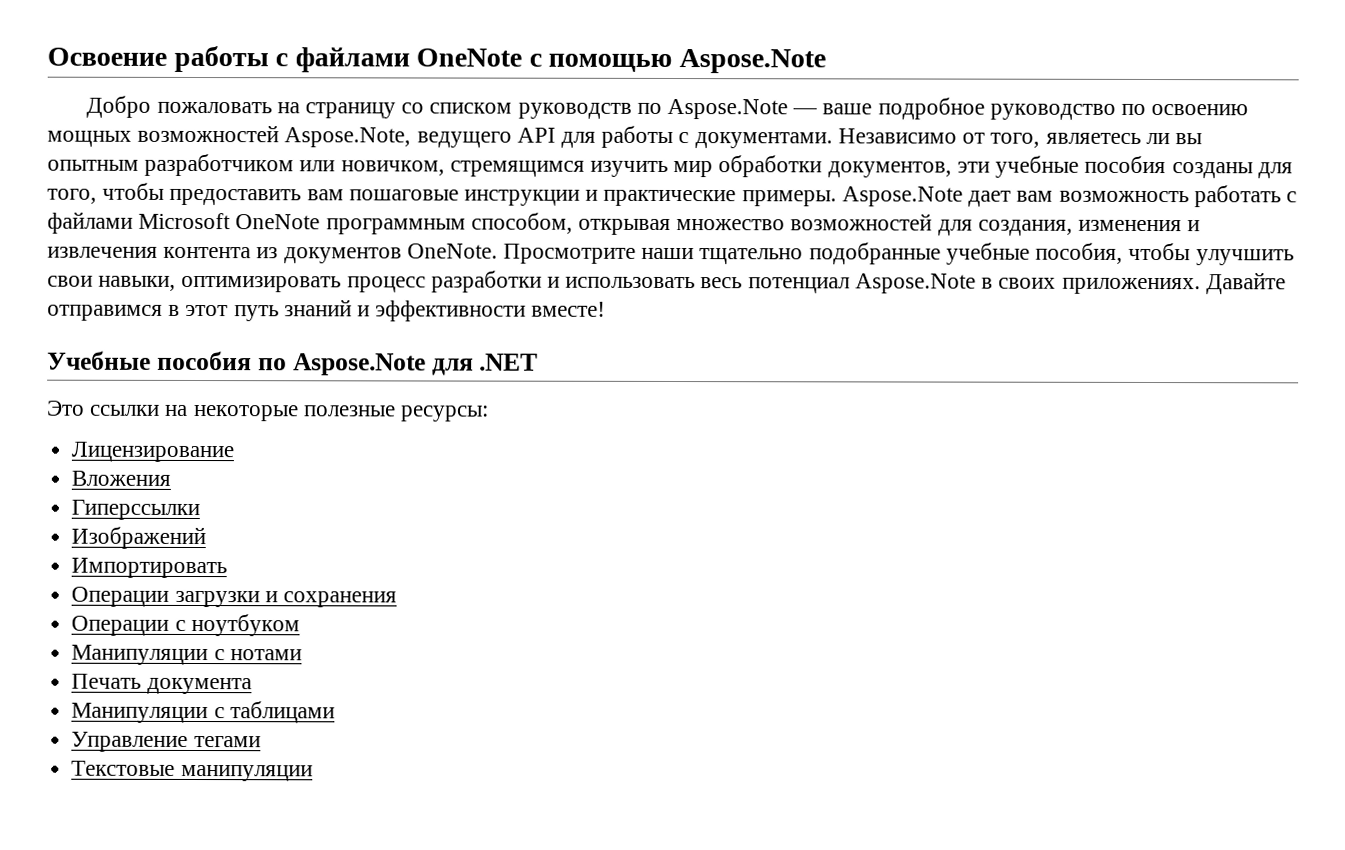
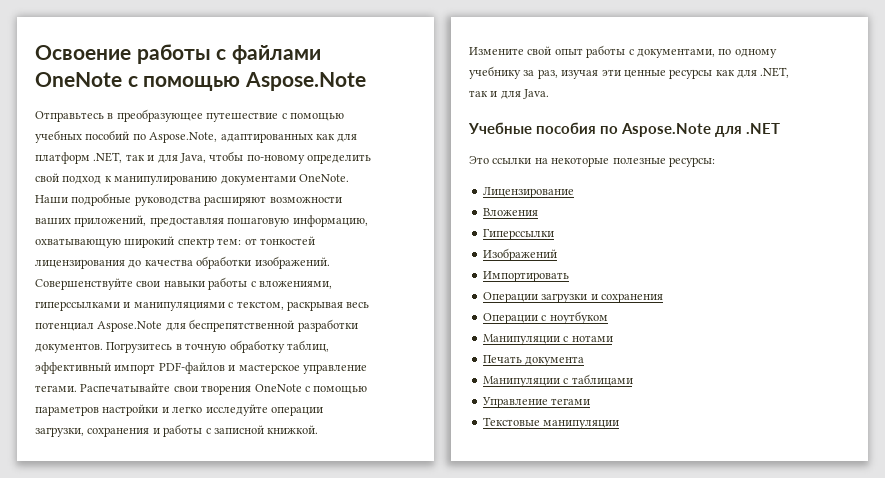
[86,95,1249,120] [47,124,1202,149] [47,153,1293,179] [47,182,1297,208] [47,211,1201,236] [47,242,1294,266] [47,270,1286,295] [47,299,607,322] Добро пожаловать на страницу со списком руководств по Aspose.Note — ваше подробное руководство по освоению мощных возможностей Aspose.Note, ведущего API для работы с документами. Независимо от того, являетесь ли вы опытным разработчиком или новичком, стремящимся изучить мир обработки документов, эти учебные пособия созданы для того, чтобы предоставить вам пошаговые инструкции и практические примеры. Aspose.Note дает вам возможность работать с файлами Microsoft OneNote программным способом, открывая множество возможностей для создания, изменения и извлечения контента из документов OneNote. Просмотрите наши тщательно подобранные учебные пособия, чтобы улучшить свои навыки, оптимизировать процесс разработки и использовать весь потенциал Aspose.Note в своих приложениях. Давайте отправимся в этот путь знаний и эффективности вместе! -> [35,109,344,122] [35,130,358,143] [35,151,371,164] [35,173,349,185] [35,193,342,206] [35,215,368,227] [35,236,315,248] [35,256,330,269] [35,277,332,290] [35,301,370,311] [35,319,358,332] [35,340,329,353] [35,362,367,374] [35,383,368,395] [35,404,323,416] [35,424,319,437] [469,45,777,58] [469,66,790,79] [469,89,550,99] Отправьтесь в преобразующее путешествие с помощью учебных пособий по Aspose.Note, адаптированных как для платформ .NET, так и для Java, чтобы по-новому определить свой подход к манипулированию документами OneNote. Наши подробные руководства расширяют возможности ваших приложений, предоставляя пошаговую информацию, охватывающую широкий спектр тем: от тонкостей лицензирования до качества обработки изображений. Совершенствуйте свои навыки работы с вложениями, гиперссылками и манипуляциями с текстом, раскрывая весь потенциал Aspose.Note для беспрепятственной разработки документов. Погрузитесь в точную обработку таблиц, эффективный импорт PDF-файлов и мастерское управление тегами. Распечатывайте свои творения OneNote с помощью параметров настройки и легко исследуйте операции загрузки, сохранения и работы с записной книжкой. Измените свой опыт работы с документами, по одному учебнику за раз, изучая эти ценные ресурсы как для .NET, так и для Java.

